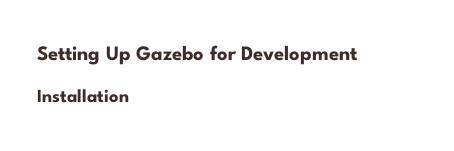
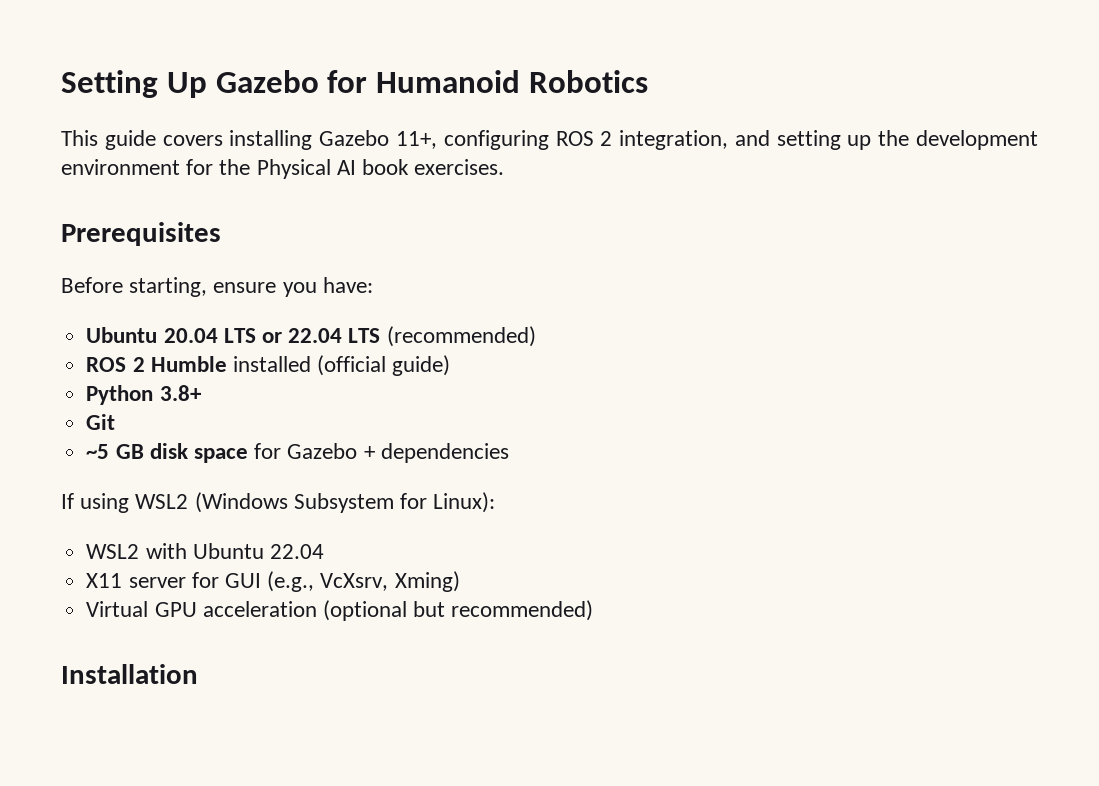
[241,45,359,65] Development -> [376,70,648,93] [61,130,1039,150] [61,159,505,179] [61,222,221,246] [61,277,373,297] [86,326,536,347] [86,355,451,376] [86,385,202,405] [86,414,116,430] [86,443,509,463] [61,492,496,513] [86,543,324,559] [86,571,460,592] [86,600,594,621] Humanoid Robotics // This guide covers installing Gazebo 11+, configuring ROS 2 integration, and setting up the development environment for the Physical AI book exercises. // Prerequisites // Before starting, ensure you have: // Ubuntu 20.04 LTS or 22.04 LTS (recommended) // ROS 2 Humble installed (official guide) // Python 3.8+ // Git // ~5 GB disk space for Gazebo + dependencies // If using WSL2 (Windows Subsystem for Linux): // WSL2 with Ubuntu 22.04 // X11 server for GUI (e.g., VcXsrv, Xming) // Virtual GPU acceleration (optional but recommended)

